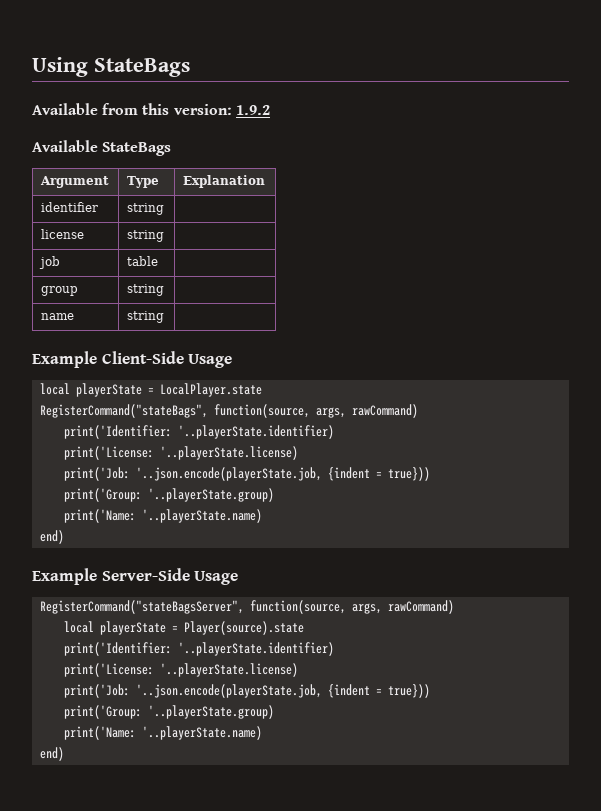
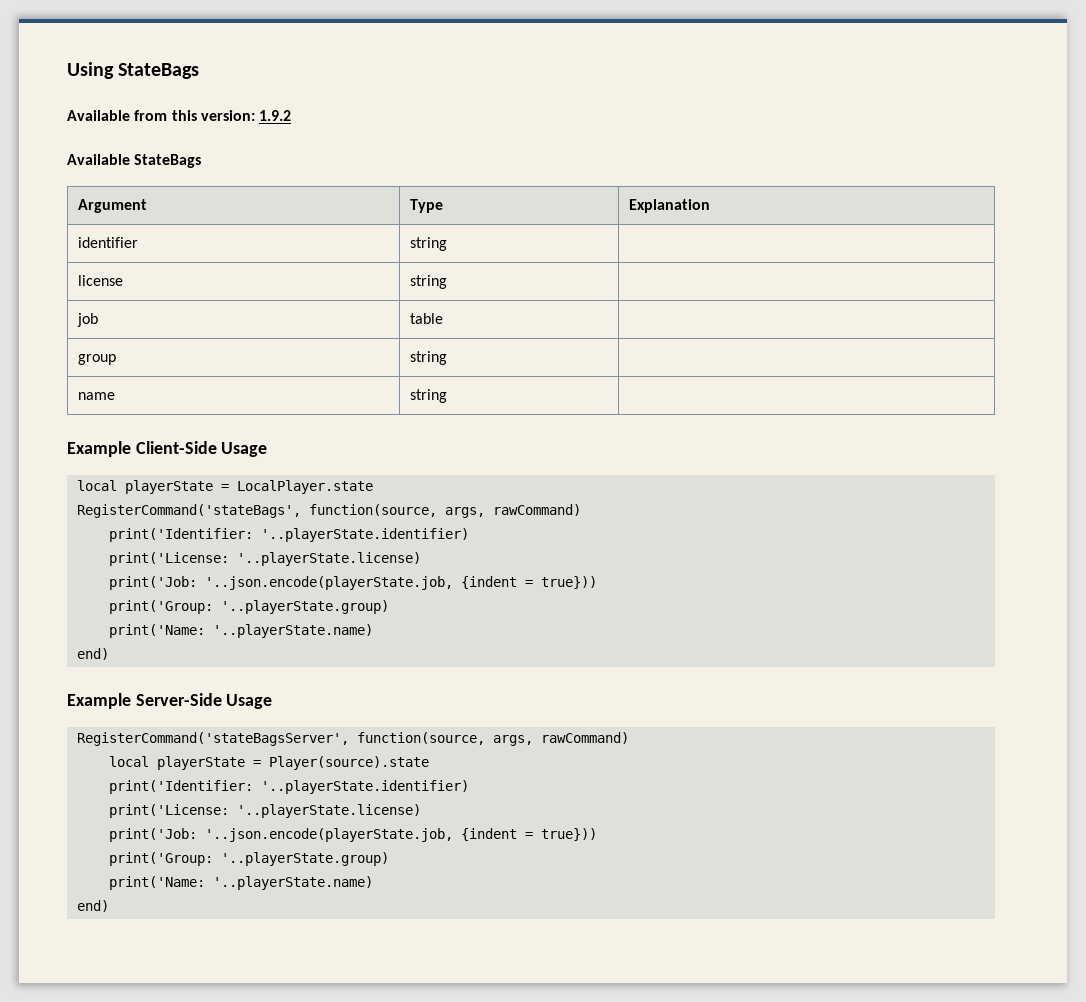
[39,404,208,418] RegisterCommand("stateBags", -> [76,504,301,518] RegisterCommand('stateBags',
[39,600,244,614] RegisterCommand("stateBagsServer", -> [76,732,349,746] RegisterCommand('stateBagsServer',

